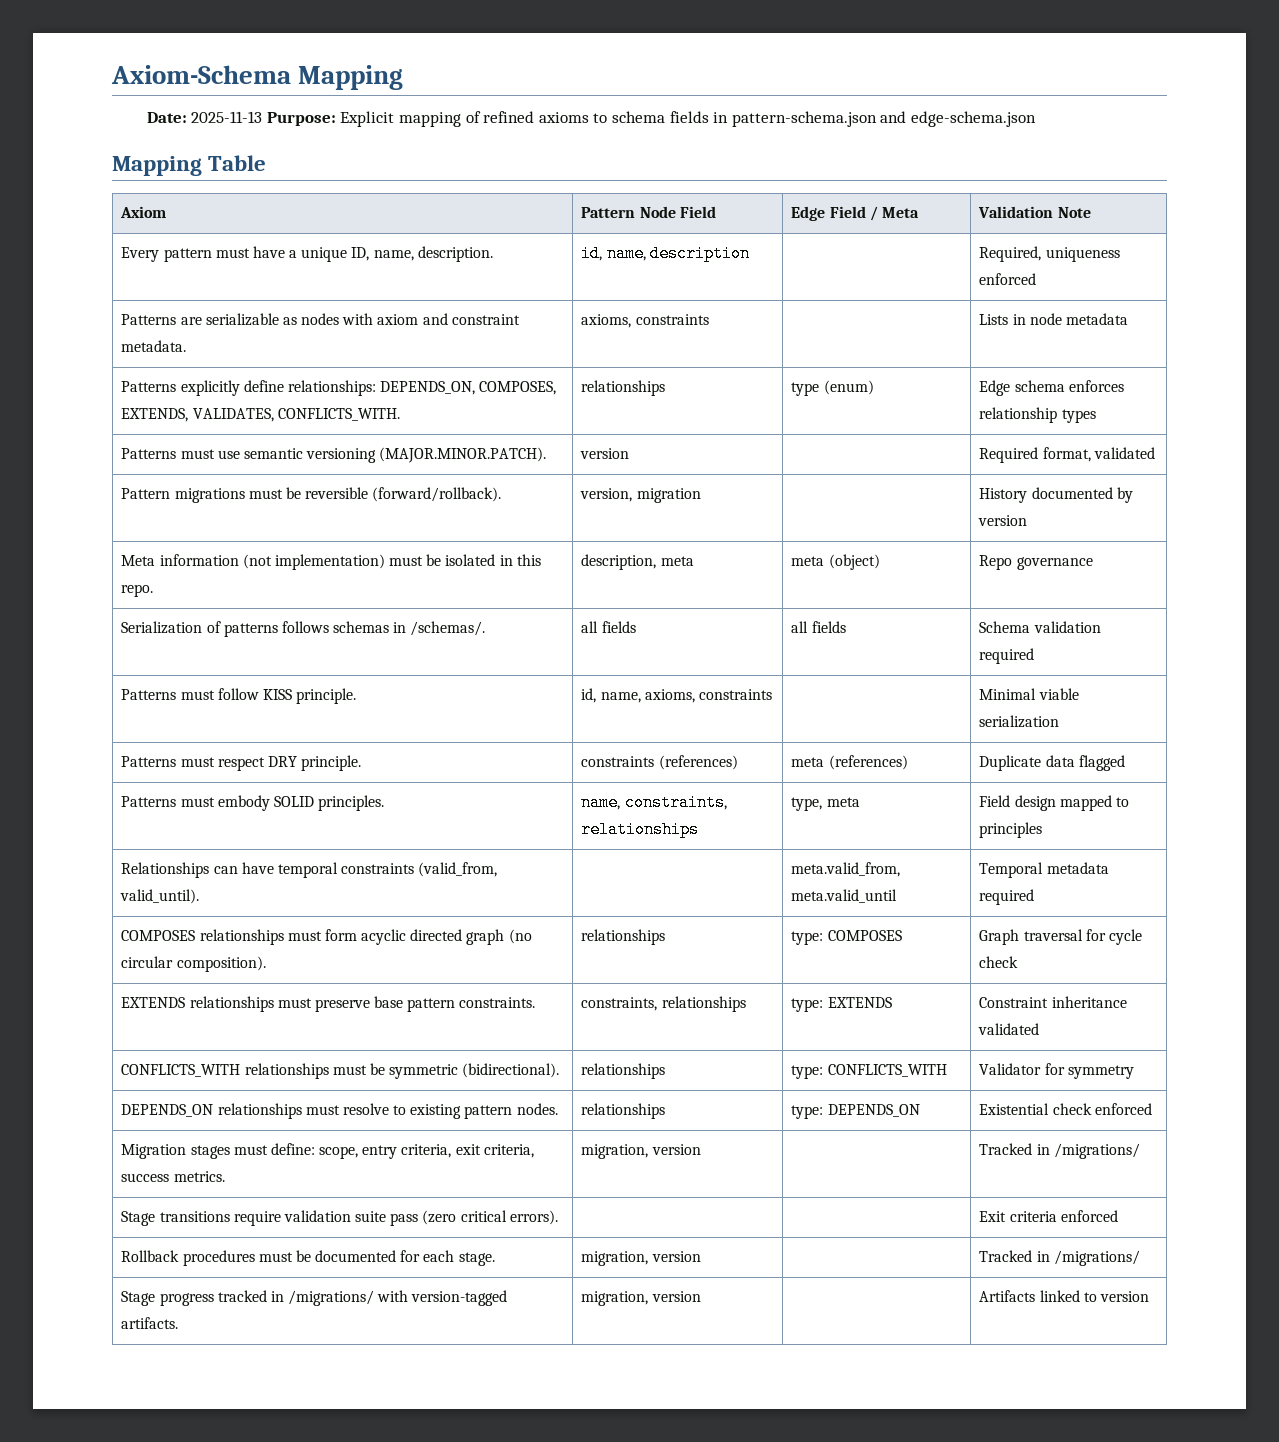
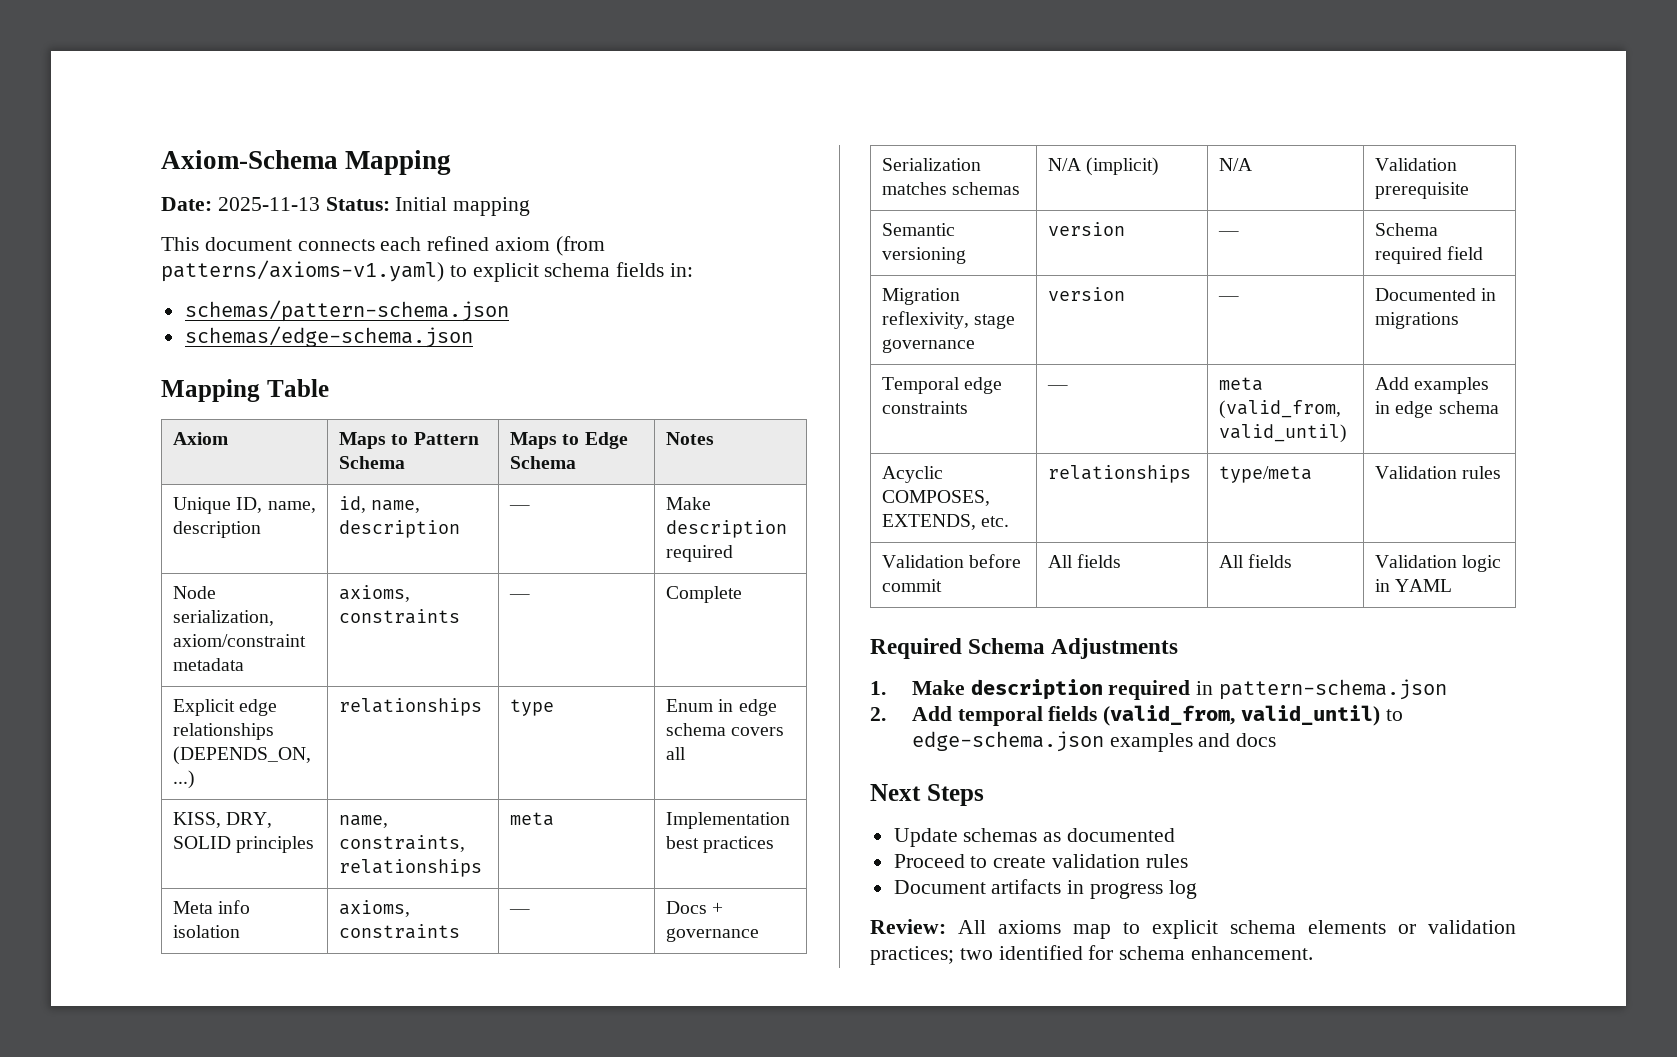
[266,111,395,127] Purpose: Explicit -> [325,197,448,211] Status: Initial
[465,111,1036,127] [112,155,267,176] [120,206,167,218] [581,206,716,218] [791,206,919,221] [978,206,1091,218] [121,246,348,262] of refined axioms to schema fields in pattern-schema.json and edge-schema.json // Mapping Table // Axiom | Pattern Node Field | Edge Field / Meta | Validation Note // Every pattern must have a unique -> [161,236,605,256] [161,260,694,282] [184,300,509,322] [184,326,473,348] [161,379,329,402] [173,432,229,445] [339,432,479,449] [339,456,406,469] [510,432,628,449] [510,456,577,469] [666,432,715,445] [173,497,232,514] // This document connects each refined axiom (from patterns/axioms-v1.yaml) to explicit schema fields in: // schemas/pattern-schema.json // schemas/edge-schema.json // Mapping Table // Axiom | Maps to Pattern Schema | Maps to Edge Schema | Notes // Unique
[417,246,493,262] description. -> [173,521,262,538] description
[979,246,1120,262] [979,273,1037,285] [121,313,520,326] [121,340,187,352] [581,314,709,328] [979,313,1128,325] [121,380,557,396] [121,408,400,422] [581,380,666,396] [791,380,874,396] [979,380,1124,396] [979,407,1096,423] [121,447,547,463] [580,448,630,459] [979,447,1155,463] [121,487,502,503] [580,488,701,503] [979,487,1133,503] [978,515,1028,526] [121,554,541,570] [121,584,154,597] [581,554,694,570] [791,554,880,570] [979,555,1093,570] [121,621,486,637] [581,621,636,633] [791,621,846,633] [979,621,1101,633] [979,648,1035,664] [121,688,357,704] [581,688,772,703] [979,688,1079,700] [979,715,1060,728] [121,755,362,771] [581,755,738,770] [791,755,908,770] [979,755,1125,771] [121,795,385,811] | Required, uniqueness enforced // Patterns are serializable as nodes with axiom and constraint metadata. | axioms, constraints | | Lists in node metadata // Patterns explicitly define relationships: DEPENDS_ON, COMPOSES, EXTENDS, VALIDATES, CONFLICTS_WITH. | relationships | type (enum) | Edge schema enforces relationship types // Patterns must use semantic versioning (MAJOR.MINOR.PATCH). | version | | Required format, validated // Pattern migrations must be reversible (forward/rollback). | version, migration | | History documented by version // Meta information (not implementation) must be isolated in this repo. | description, meta | meta (object) | Repo governance // Serialization of patterns follows schemas in /schemas/. | all fields | all fields | Schema validation required // Patterns must follow KISS principle. | id, name, axioms, constraints | | Minimal viable serialization // Patterns must respect DRY principle. | constraints (references) | meta (references) | Duplicate data flagged // Patterns must embody SOLID principles. -> [509,505,531,510] [666,497,712,510] [666,520,788,538] [666,545,734,562] [173,586,217,599] [173,610,275,626] [173,634,307,647] [173,658,245,671] [339,585,411,602] [339,609,461,624] [509,594,531,599] [666,586,743,603] [173,699,278,716] [173,723,275,740] [173,746,312,765] [173,770,196,789] [339,698,483,716] [510,699,555,716] [666,699,777,716] [666,723,785,736] [666,747,687,760] [173,812,273,828] [173,836,315,853] — | Make description required // Node serialization, axiom/constraint metadata | axioms, constraints | — | Complete // Explicit edge relationships (DEPENDS_ON, ...) | relationships | type | Enum in edge schema covers all // KISS, DRY, SOLID principles
[791,797,860,811] [979,795,1129,811] [979,822,1043,838] [121,862,498,878] [120,889,200,904] [791,862,901,877] [791,889,898,903] [979,862,1109,878] [979,889,1035,905] [121,929,532,945] [121,956,266,972] [581,929,666,945] [791,930,902,945] [979,929,1142,945] [979,956,1019,968] [121,996,536,1012] [581,996,746,1012] [791,997,892,1012] [979,996,1127,1008] [978,1023,1040,1035] [121,1063,560,1079] [581,1063,666,1079] [791,1064,947,1079] [979,1063,1134,1079] [121,1103,558,1119] [581,1103,666,1119] [791,1104,920,1119] [979,1103,1152,1115] [121,1143,534,1159] [121,1171,225,1182] [581,1144,701,1159] [979,1143,1140,1159] [121,1210,558,1226] [979,1210,1118,1222] [121,1250,495,1266] [581,1251,701,1266] [979,1250,1140,1266] [121,1290,508,1306] [121,1317,179,1329] [581,1291,701,1306] [979,1290,1149,1302] type, meta | Field design mapped to principles // Relationships can have temporal constraints (valid_from, valid_until). | | meta.valid_from, meta.valid_until | Temporal metadata required // COMPOSES relationships must form acyclic directed graph (no circular composition). | relationships | type: COMPOSES | Graph traversal for cycle check // EXTENDS relationships must preserve base pattern constraints. | constraints, relationships | type: EXTENDS | Constraint inheritance validated // CONFLICTS_WITH relationships must be symmetric (bidirectional). | relationships | type: CONFLICTS_WITH | Validator for symmetry // DEPENDS_ON relationships must resolve to existing pattern nodes. | relationships | type: DEPENDS_ON | Existential check enforced // Migration stages must define: scope, entry criteria, exit criteria, success metrics. | migration, version | | Tracked in /migrations/ // Stage transitions require validation suite pass (zero critical errors). | | | Exit criteria enforced // Rollback procedures must be documented for each stage. | migration, version | | Tracked in /migrations/ // Stage progress tracked in /migrations/ with version-tagged artifacts. | migration, version | | Artifacts linked to version -> [510,812,555,826] [666,812,791,829] [666,836,775,853] [173,900,251,914] [173,925,241,938] [339,900,411,917] [339,924,461,939] [509,909,531,914] [666,901,724,914] [666,928,760,942] [882,158,982,171] [882,182,1021,195] [1048,157,1160,176] [1219,158,1253,171] [1375,158,1458,171] [1375,182,1470,199] [882,223,956,236] [882,247,967,264] [1048,222,1126,236] [1218,231,1240,236] [1375,223,1439,236] [1375,246,1484,264] [882,288,961,305] [882,311,1016,329] [882,339,976,353] [1048,287,1126,301] [1218,296,1240,301] [1375,288,1497,301] [1375,312,1460,329] [882,377,1003,394] [882,401,969,414] [1047,385,1069,390] [1219,377,1264,391] [1219,400,1342,419] [1219,424,1348,443] [1375,377,1490,394] [1375,401,1499,418] [882,466,944,483] [882,490,991,506] [882,514,1010,530] [1048,465,1192,483] [1219,466,1313,483] [1375,466,1502,479] [882,554,1022,568] [882,579,943,592] [1048,554,1122,568] [1219,554,1293,568] [1375,555,1502,572] [1375,579,1453,592] [870,638,1179,659] [870,679,1448,700] [870,705,1403,726] [911,731,1277,752] [870,784,984,806] [893,828,1176,847] [893,854,1188,868] [893,879,1197,899] [870,919,1516,939] [870,945,1314,965] meta | Implementation best practices // Meta info isolation | axioms, constraints | — | Docs + governance // Serialization matches schemas | N/A (implicit) | N/A | Validation prerequisite // Semantic versioning | version | — | Schema required field // Migration reflexivity, stage governance | version | — | Documented in migrations // Temporal edge constraints | — | meta (valid_from, valid_until) | Add examples in edge schema // Acyclic COMPOSES, EXTENDS, etc. | relationships | type/meta | Validation rules // Validation before commit | All fields | All fields | Validation logic in YAML // Required Schema Adjustments // 1. Make description required in pattern-schema.json // 2. Add temporal fields (valid_from, valid_until) to edge-schema.json examples and docs // Next Steps // Update schemas as documented // Proceed to create validation rules // Document artifacts in progress log // Review: All axioms map to explicit schema elements or validation practices; two identified for schema enhancement.

